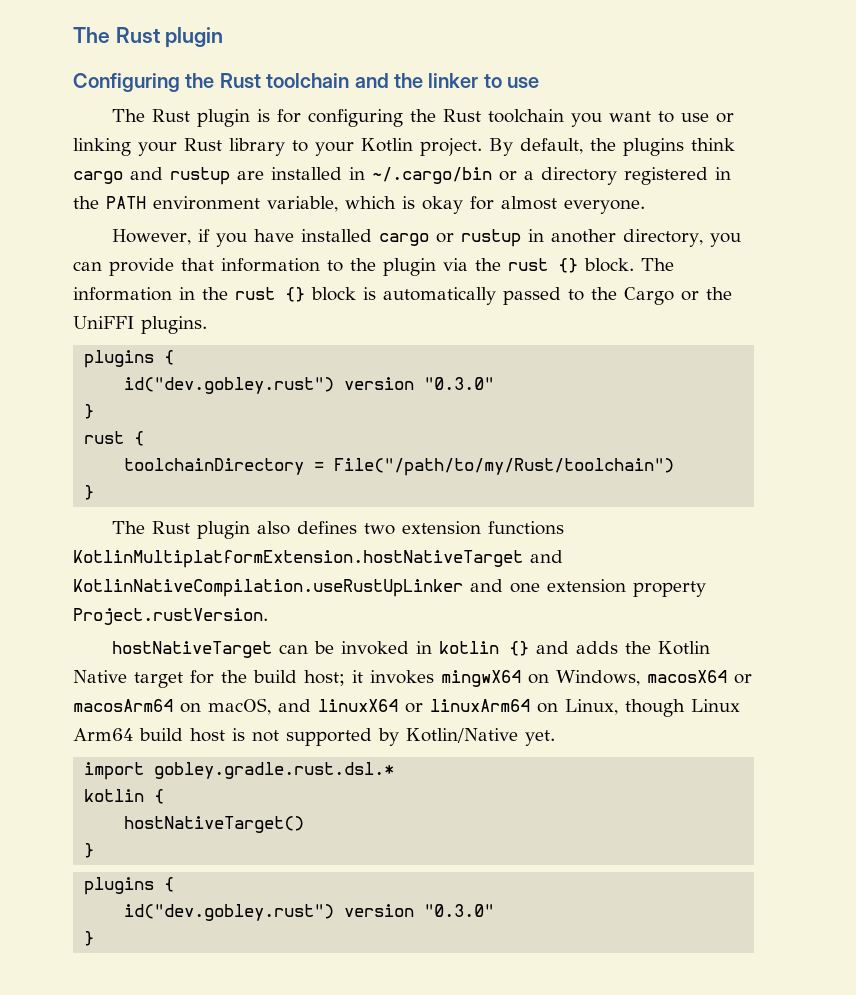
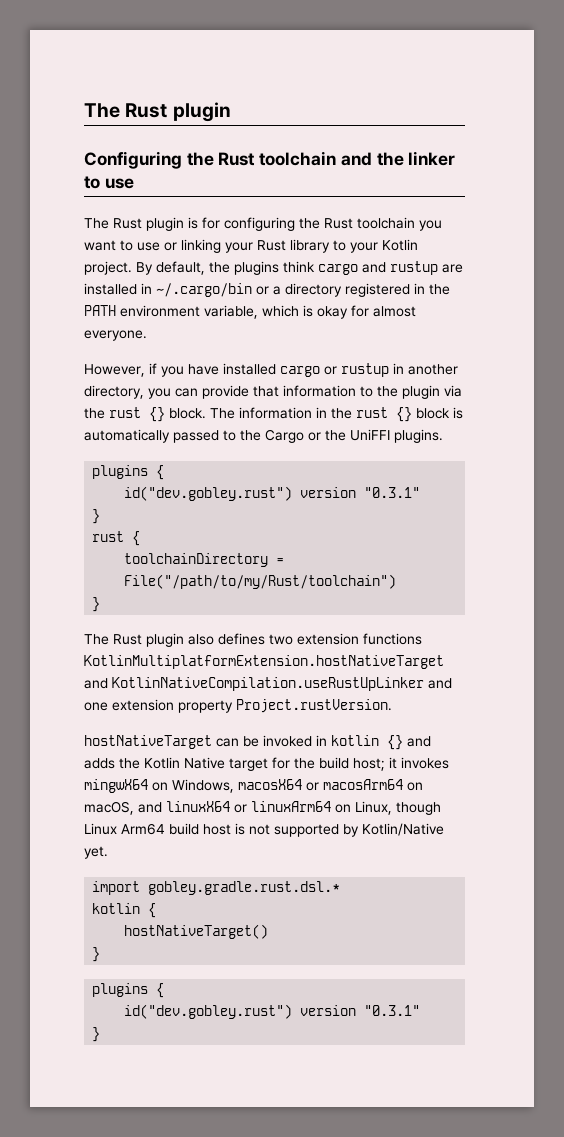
[424,377,495,390] "0.3.0" -> [364,487,421,498] "0.3.1"
[424,904,495,917] "0.3.0" -> [364,1005,421,1016] "0.3.1"

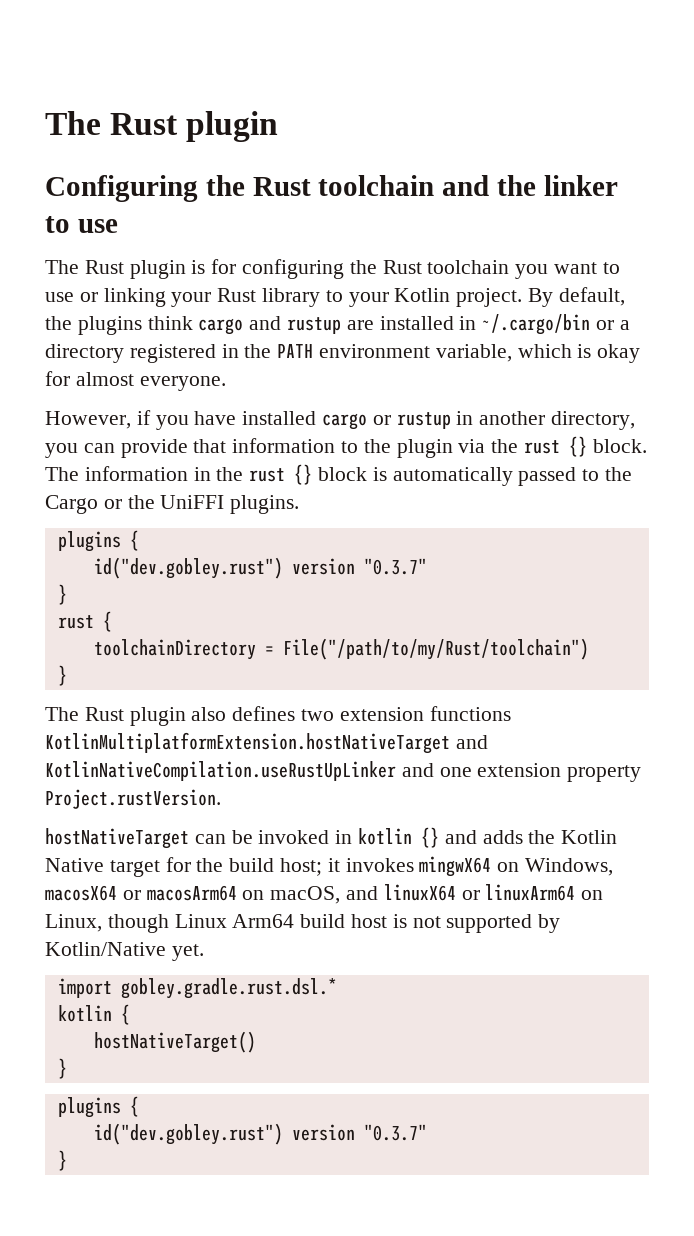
[364,487,421,498] "0.3.1" -> [363,558,427,575] "0.3.7"
[364,1005,421,1016] "0.3.1" -> [363,1124,427,1141] "0.3.7"

